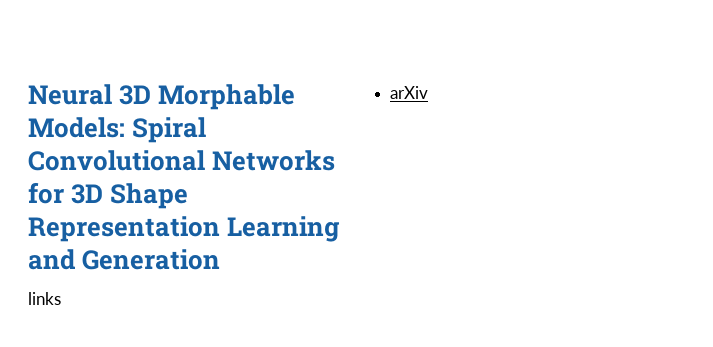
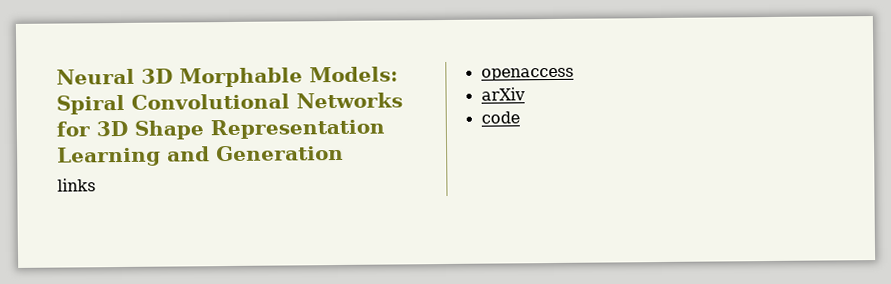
(61, 298) none -> [480,67,574,81] // openaccess
(429, 92) none -> [480,111,520,124] // code

